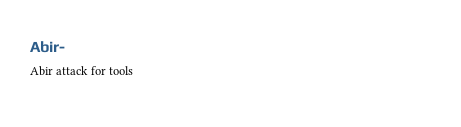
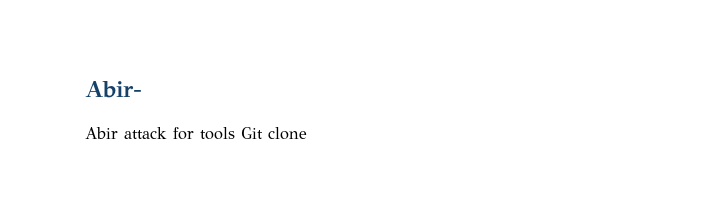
(134, 70) none -> [241,127,307,140] Git clone

